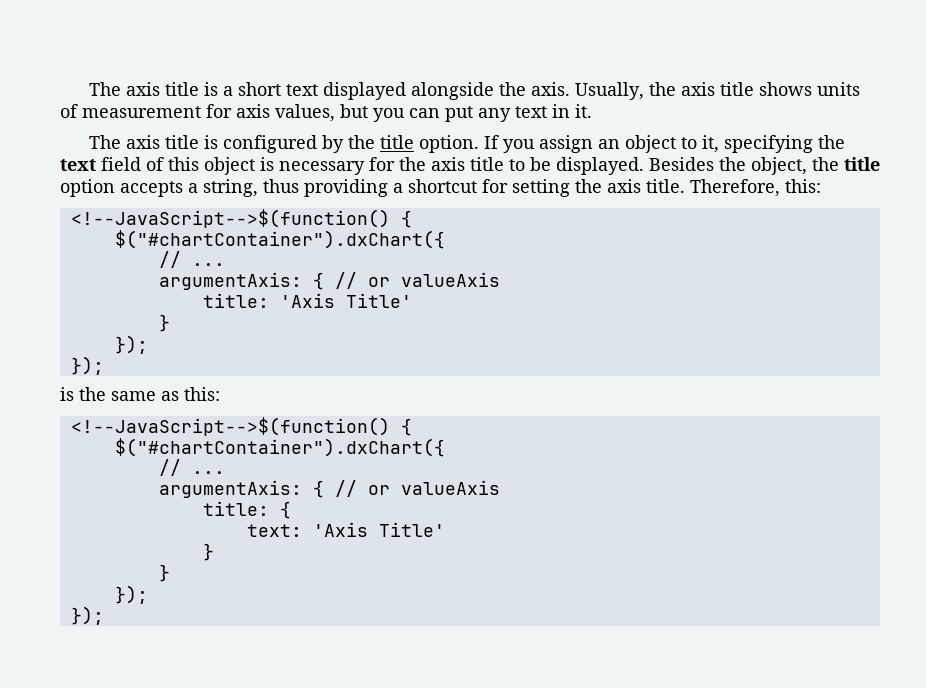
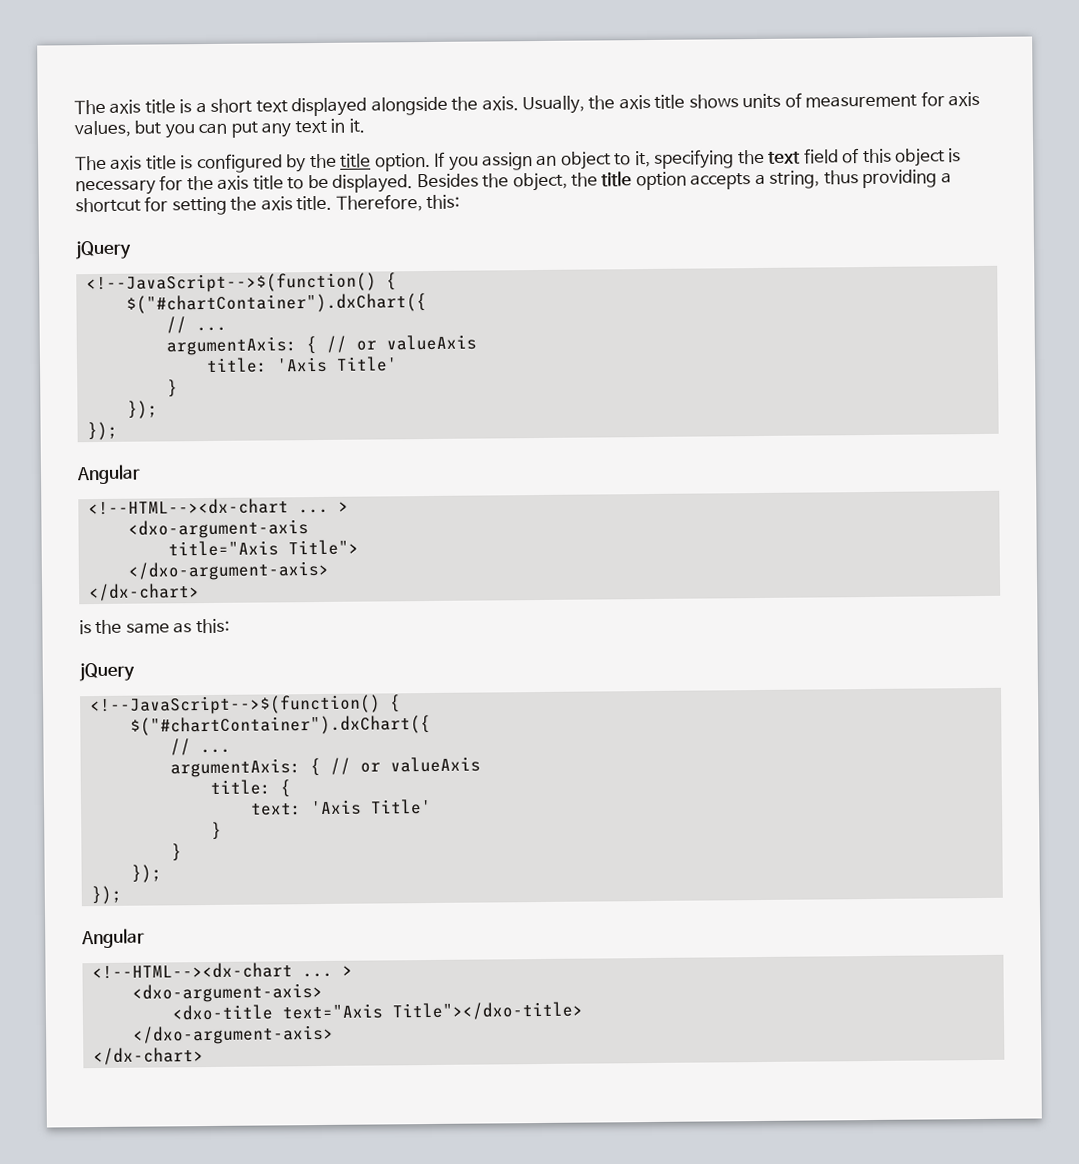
(821, 186) none -> [75,240,132,260] // jQuery
(104, 365) none -> [76,464,141,485] [87,498,349,516] [127,519,309,539] [167,539,359,557] [127,560,329,581] [88,583,200,602] // Angular // <!--HTML--><dx-chart ... > // <dxo-argument-axis // title="Axis Title"> // </dxo-argument-axis> // </dx-chart>
(220, 394) none -> [79,662,135,682] // jQuery
(104, 615) none -> [81,928,145,949] [91,962,353,980] [131,982,323,1003] [171,1001,583,1021] [132,1024,334,1045] [92,1047,204,1066] // Angular // <!--HTML--><dx-chart ... > // <dxo-argument-axis> // <dxo-title text="Axis Title"></dxo-title> // </dxo-argument-axis> // </dx-chart>

